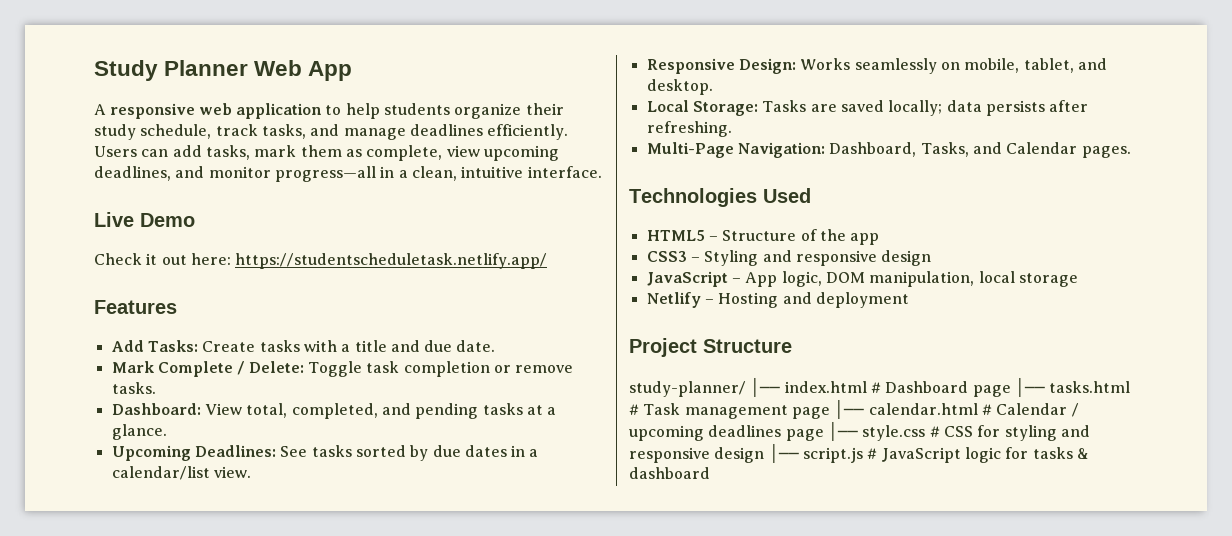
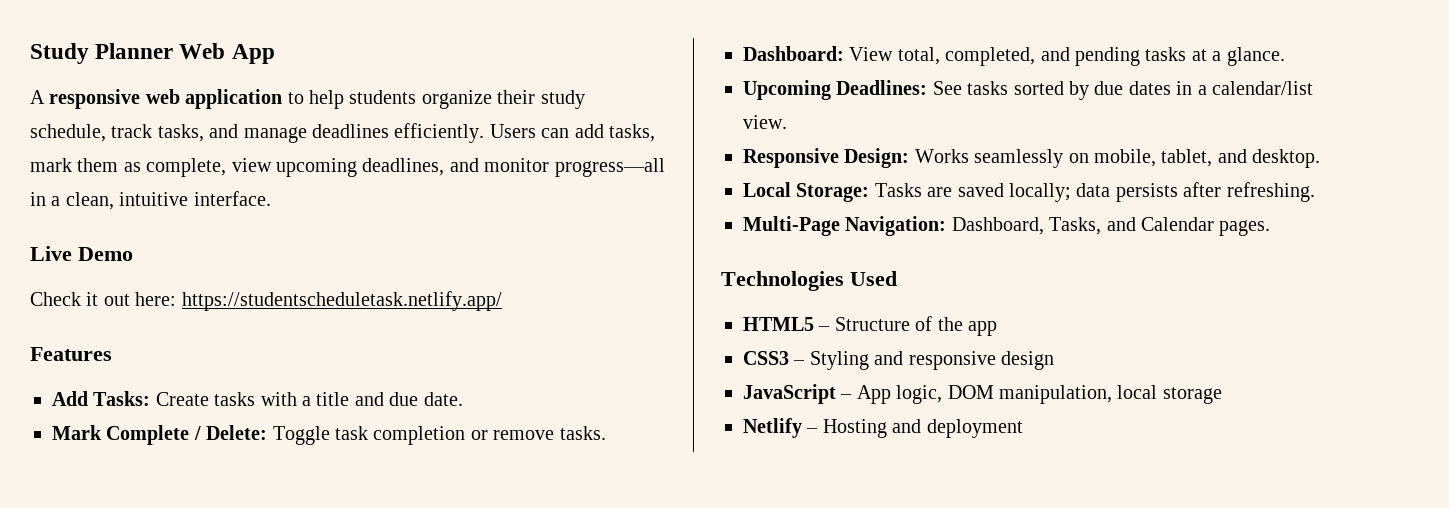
[629,338,792,357] [629,377,1131,397] [629,399,1079,419] [629,421,1090,441] [629,443,1089,463] [629,467,710,479] // Project Structure // study-planner/ │── index.html # Dashboard page │── tasks.html # Task management page │── calendar.html # Calendar / upcoming deadlines page │── style.css # CSS for styling and responsive design │── script.js # JavaScript logic for tasks & dashboard -> (1023, 428) none

